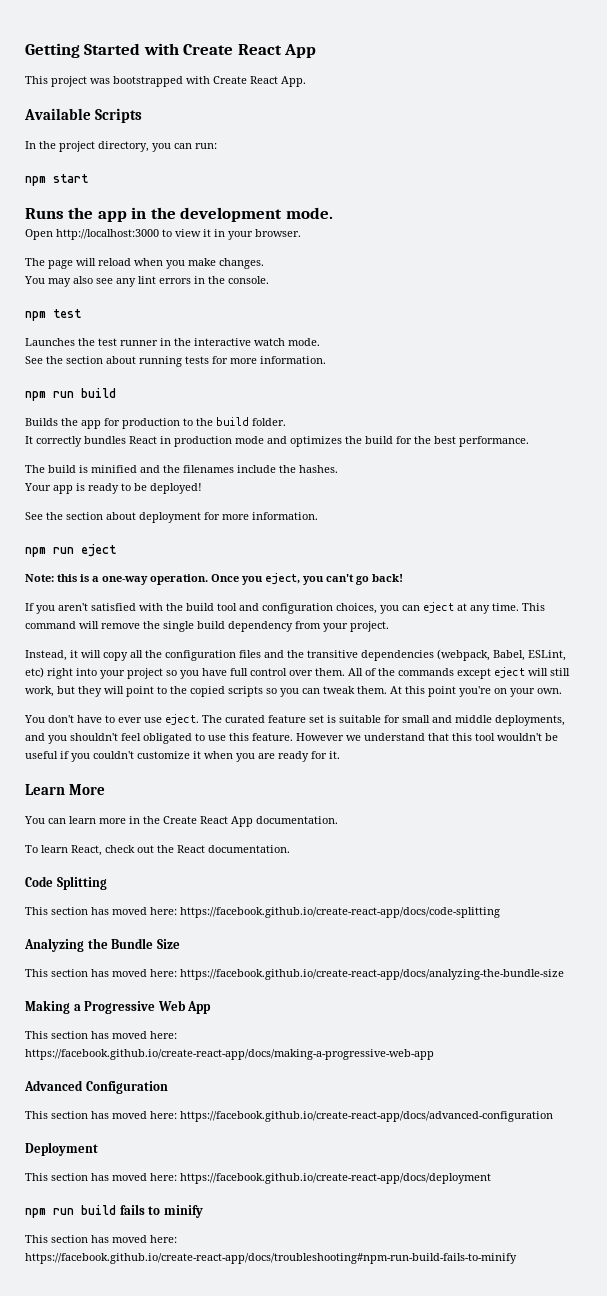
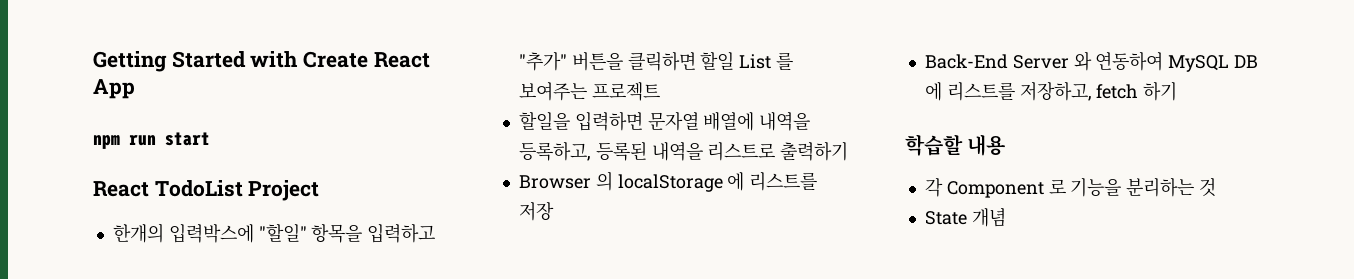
[25,76,306,87] [24,108,142,123] [25,141,217,152] [25,176,46,186] // This project was bootstrapped with Create React App. // Available Scripts // In the project directory, you can run: // npm -> [93,135,156,149] // npm run
[25,207,333,222] [25,229,301,240] [25,258,264,269] [24,276,269,287] [25,309,81,321] [25,338,320,346] [25,356,326,367] [25,388,116,401] [25,417,286,429] [25,436,529,447] [25,465,338,473] [24,483,202,494] [25,512,318,523] [25,544,116,557] [25,573,403,585] [25,602,545,614] [25,621,389,632] [25,649,566,661] [25,667,570,679] [25,686,562,697] [24,714,565,726] [25,733,558,744] [25,751,340,762] [25,784,105,795] [24,816,338,827] [25,845,290,856] [25,876,107,890] [25,907,500,918] [24,938,180,952] [25,969,564,980] [25,1000,212,1014] [25,1031,177,1039] [25,1049,434,1060] [24,1080,168,1094] [25,1111,553,1122] [25,1142,98,1156] [25,1173,491,1184] [25,1204,203,1218] [25,1235,177,1243] [25,1253,517,1264] Runs the app in the development mode. // Open http://localhost:3000 to view it in your browser. // The page will reload when you make changes. // You may also see any lint errors in the console. // npm test // Launches the test runner in the interactive watch mode. // See the section about running tests for more information. // npm run build // Builds the app for production to the build folder. // It correctly bundles React in production mode and optimizes the build for the best performance. // The build is minified and the filenames include the hashes. // Your app is ready to be deployed! // See the section about deployment for more information. // npm run eject // Note: this is a one-way operation. Once you eject, you can't go back! // If you aren't satisfied with the build tool and configuration choices, you can eject at any time. This command will remove the single build dependency from your project. // Instead, it will copy all the configuration files and the transitive dependencies (webpack, Babel, ESLint, etc) right into your project so you have full control over them. All of the commands except eject will still work, but they will point to the copied scripts so you can tweak them. At this point you're on your own. // You don't have to ever use eject. The curated feature set is suitable for small and middle deployments, and you shouldn't feel obligated to use this feature. However we understand that this tool wouldn't be useful if you couldn't customize it when you are ready for it. // Learn More // You can learn more in the Create React App documentation. // To learn React, check out the React documentation. // Code Splitting // This section has moved here: https://facebook.github.io/create-react-app/docs/code-splitting // Analyzing the Bundle Size // This section has moved here: https://facebook.github.io/create-react-app/docs/analyzing-the-bundle-size // Making a Progressive Web App // This section has moved here: https://facebook.github.io/create-react-app/docs/making-a-progressive-web-app // Advanced Configuration // This section has moved here: https://facebook.github.io/create-react-app/docs/advanced-configuration // Deployment // This section has moved here: https://facebook.github.io/create-react-app/docs/deployment // npm run build fails to minify // This section has moved here: https://facebook.github.io/create-react-app/docs/troubleshooting#npm-run-build-fails-to-minify -> [93,180,320,201] [112,223,436,243] [518,52,794,71] [518,82,660,101] [518,111,811,131] [518,142,849,161] [518,171,818,192] [518,202,554,221] [924,51,1259,72] [924,82,1178,101] [905,134,1006,156] [924,177,1217,198] [924,207,1006,227] React TodoList Project // 한개의 입력박스에 "할일" 항목을 입력하고 "추가" 버튼을 클릭하면 할일 List 를 보여주는 프로젝트 // 할일을 입력하면 문자열 배열에 내역을 등록하고, 등록된 내역을 리스트로 출력하기 // Browser 의 localStorage 에 리스트를 저장 // Back-End Server 와 연동하여 MySQL DB 에 리스트를 저장하고, fetch 하기 // 학습할 내용 // 각 Component 로 기능을 분리하는 것 // State 개념

